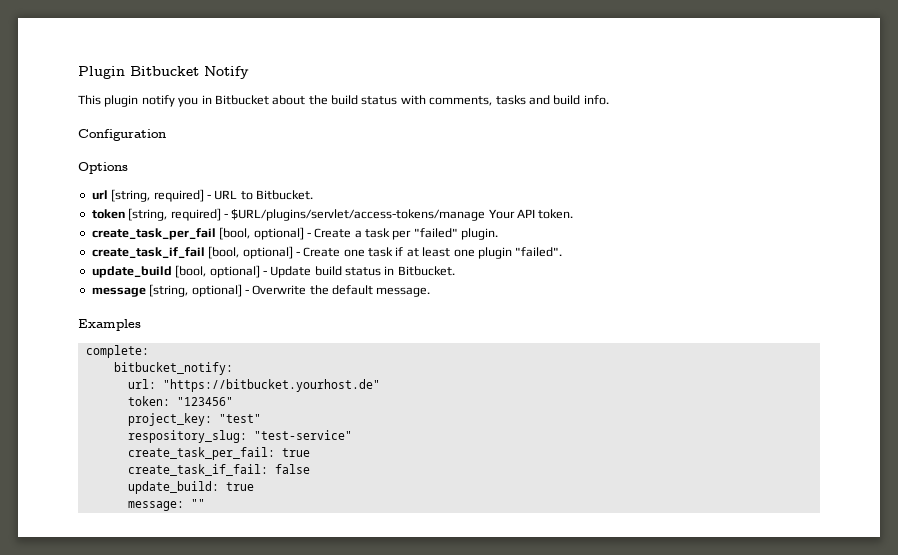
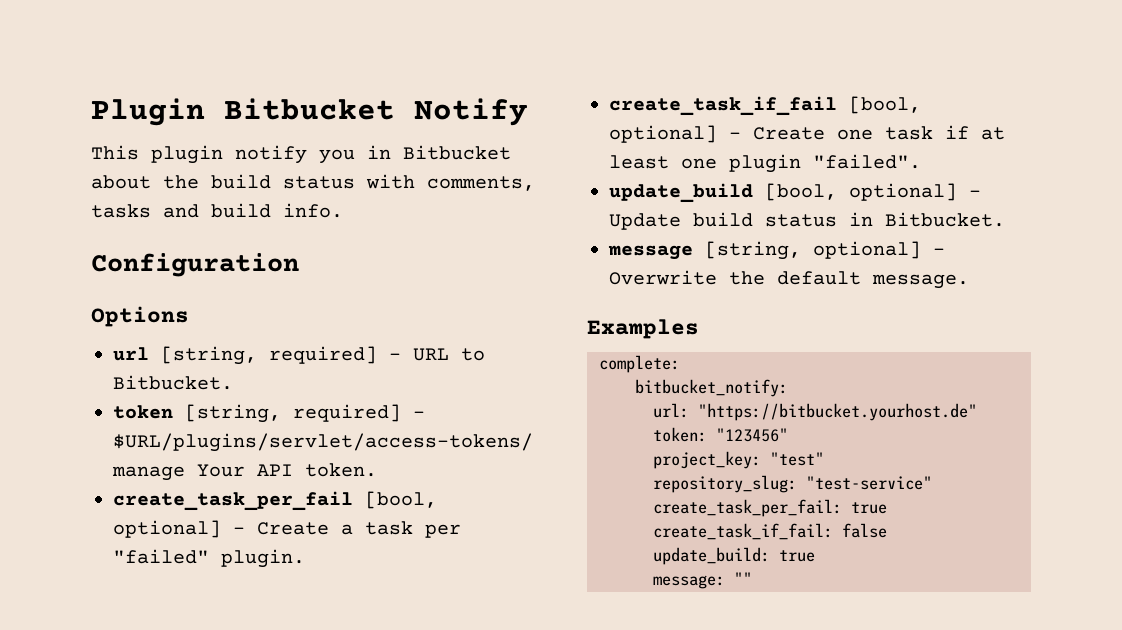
[127,430,247,443] respository_slug: -> [653,475,797,493] repository_slug:

